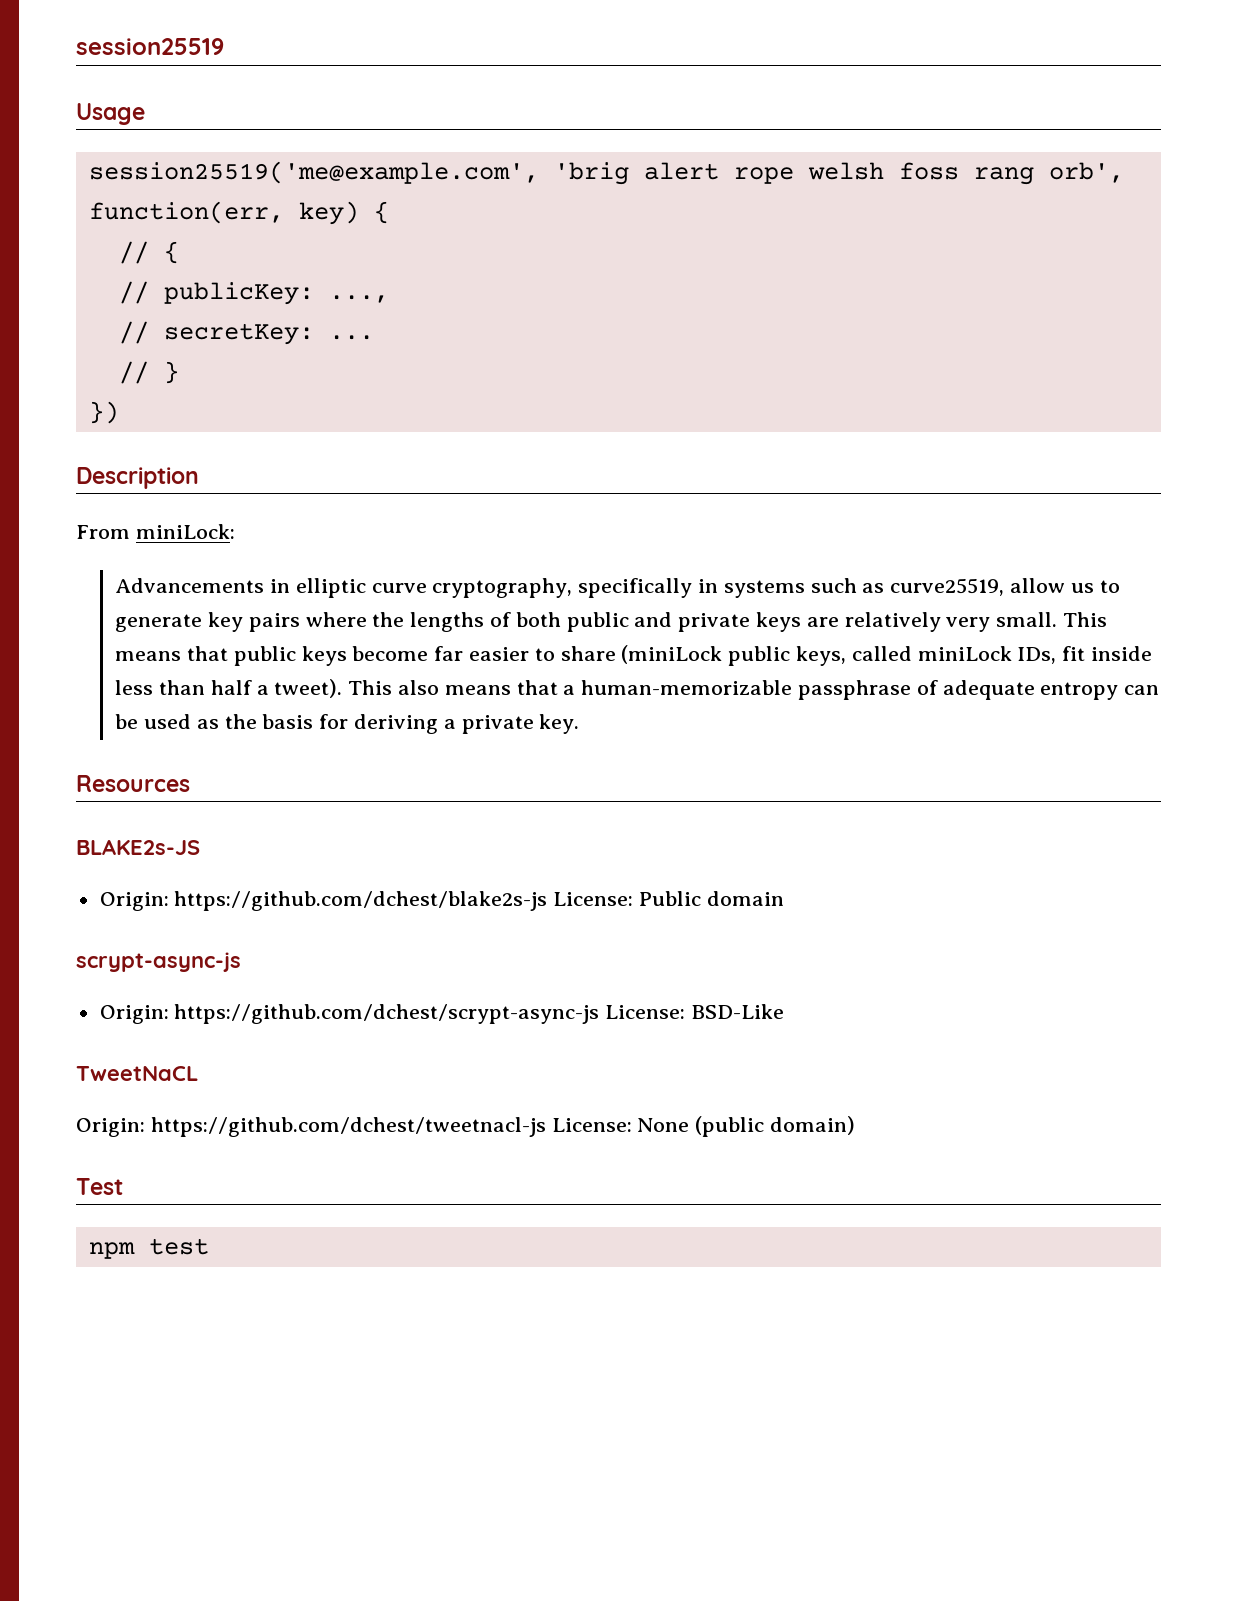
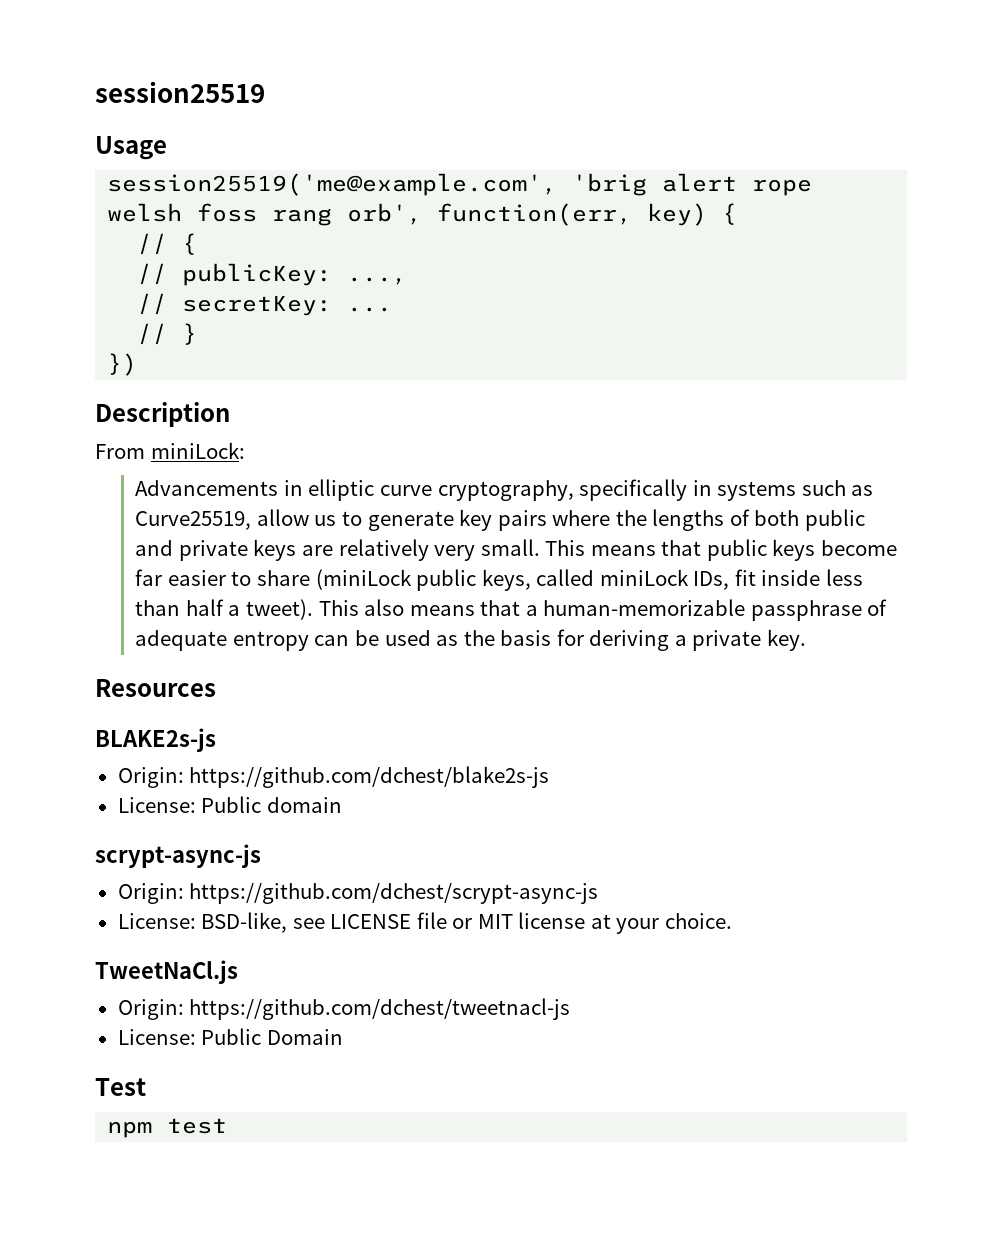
[890,578,1005,596] curve25519, -> [135,511,252,530] Curve25519,
[76,839,200,855] BLAKE2s-JS -> [95,728,216,752] BLAKE2s-js
(548, 901) none -> (550, 777) //
[605,1004,785,1019] [76,1066,198,1081] [76,1116,856,1137] License: BSD-Like // TweetNaCL // Origin: https://github.com/dchest/tweetnacl-js License: None (public domain) -> [117,912,732,934] [95,960,238,984] [117,998,571,1020] [117,1028,343,1045] // License: BSD-like, see LICENSE file or MIT license at your choice. // TweetNaCl.js // Origin: https://github.com/dchest/tweetnacl-js // License: Public Domain

